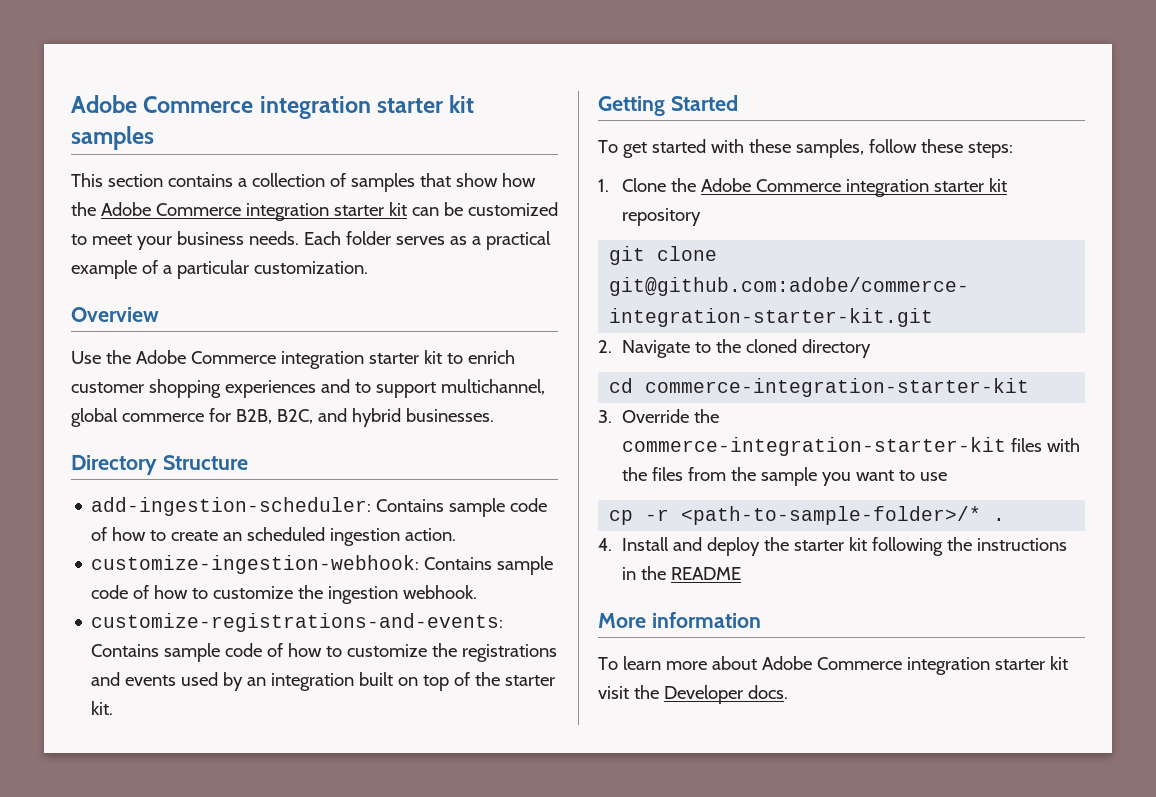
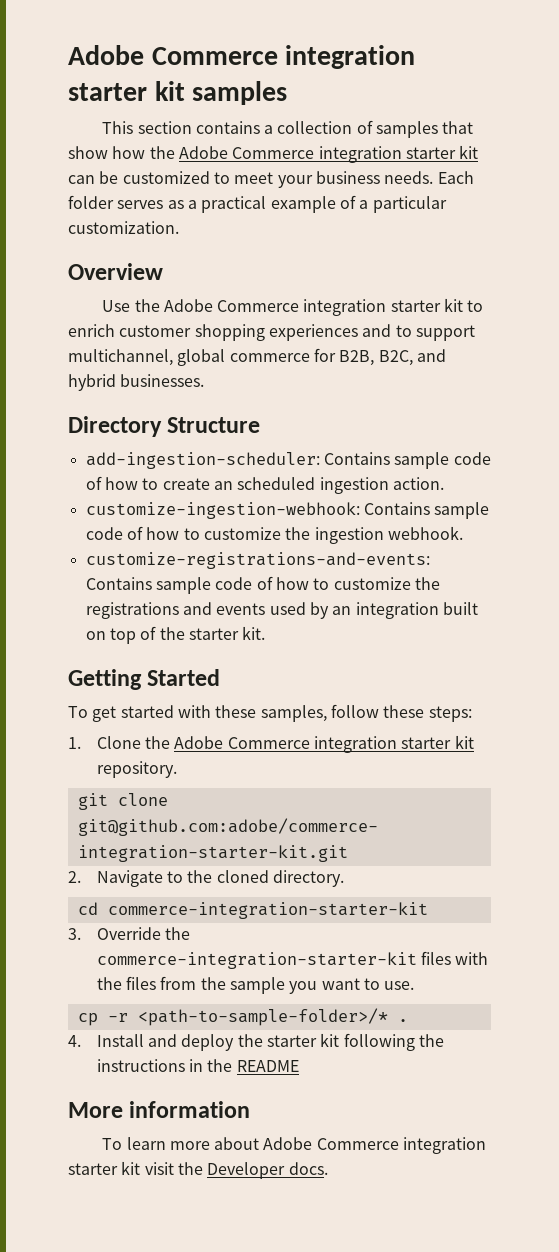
[622,208,702,226] repository -> [96,761,177,778] repository.
[802,339,872,358] directory -> [272,870,344,887] directory.
[920,472,948,481] use -> [384,981,415,990] use.

